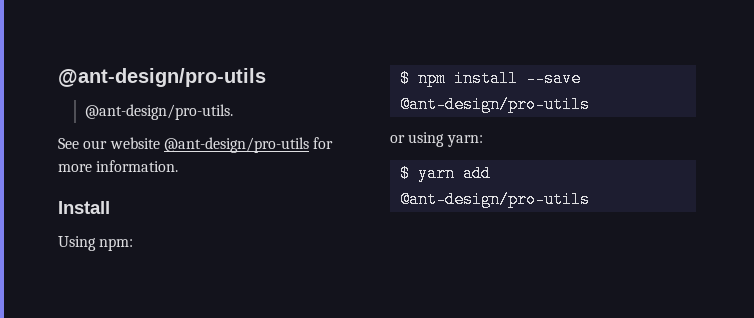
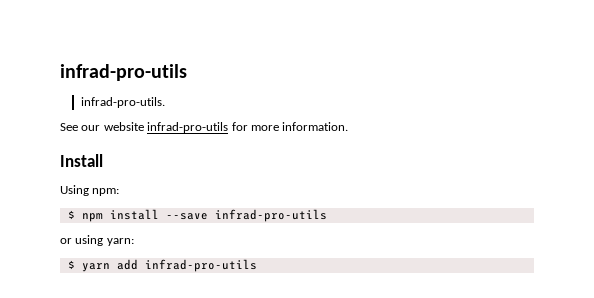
[58,68,266,87] [85,104,234,120] @ant-design/pro-utils // @ant-design/pro-utils. -> [60,64,187,81] [80,97,165,108] infrad-pro-utils // infrad-pro-utils.
[163,137,309,153] @ant-design/pro-utils -> [147,122,229,133] infrad-pro-utils
[399,96,590,113] @ant-design/pro-utils -> [214,209,327,222] infrad-pro-utils
[399,191,590,208] @ant-design/pro-utils -> [144,259,257,272] infrad-pro-utils

